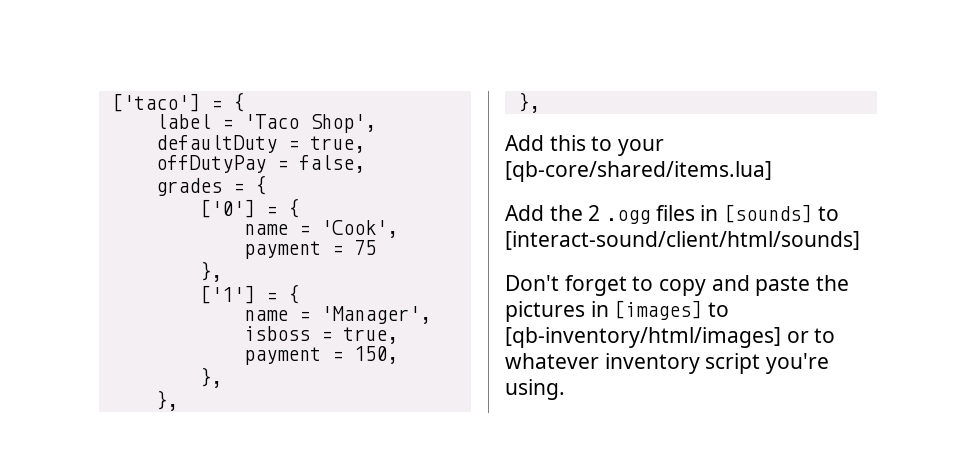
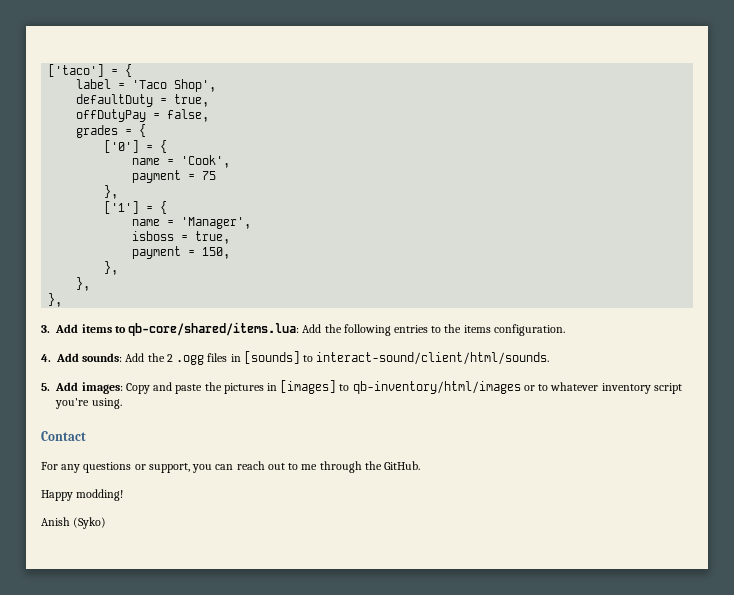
[505,135,665,156] [505,161,772,182] Add this to your [qb-core/shared/items.lua] // -> [41,322,565,336] [41,353,123,362] 3. Add items to qb-core/shared/items.lua: Add the following entries to the items configuration. // 4. Add sounds:
[505,231,860,250] [505,275,707,296] [interact-sound/client/html/sounds] // Don't forget to copy -> [316,352,550,365] [41,382,150,394] interact-sound/client/html/sounds. // 5. Add images: Copy
[505,327,781,348] [qb-inventory/html/images] -> [352,381,521,394] qb-inventory/html/images
(565, 389) none -> [41,431,86,441] [41,461,421,473] [41,489,124,501] [41,517,107,529] // Contact // For any questions or support, you can reach out to me through the GitHub. // Happy modding! // Anish (Syko)

